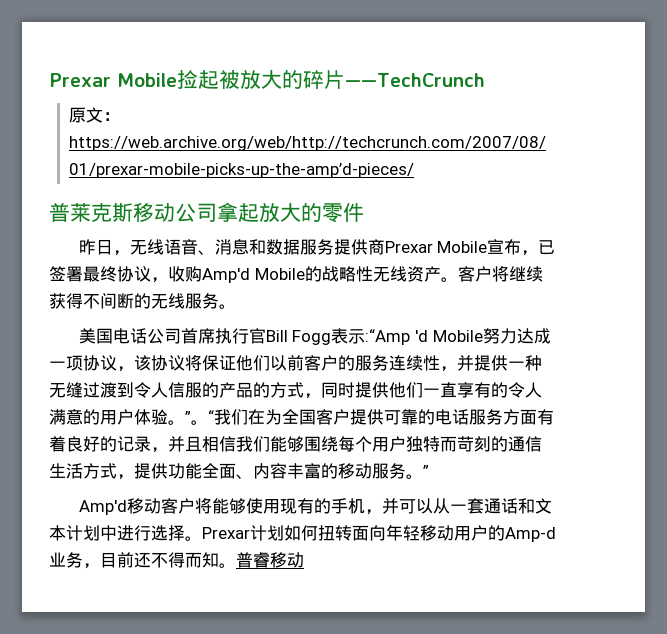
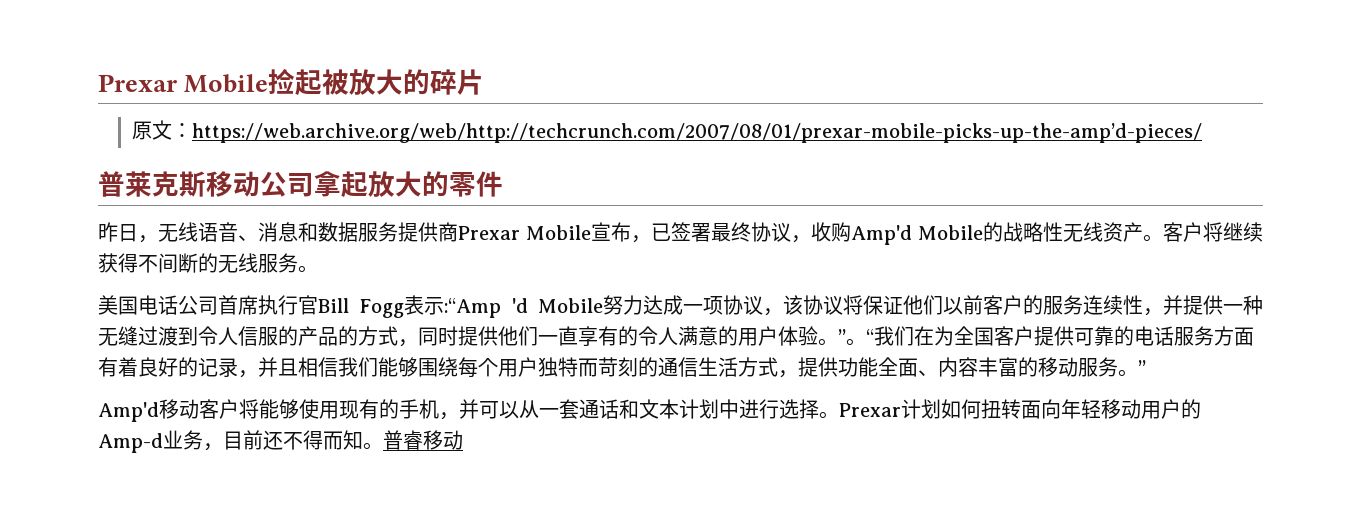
[345,73,485,87] ——TechCrunch -> (485, 82) none

